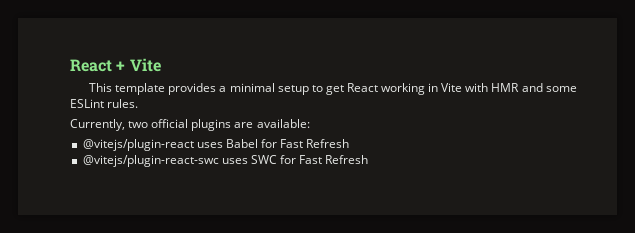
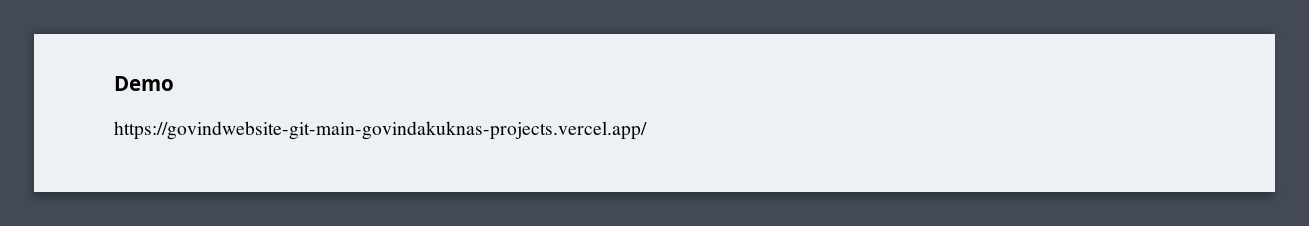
[70,58,161,72] [89,83,577,95] [70,99,139,108] [70,119,310,131] [82,139,350,151] [82,155,369,167] React + Vite // This template provides a minimal setup to get React working in Vite with HMR and some ESLint rules. // Currently, two official plugins are available: // @vitejs/plugin-react uses Babel for Fast Refresh // @vitejs/plugin-react-swc uses SWC for Fast Refresh -> [114,76,174,91] [114,121,647,140] Demo // https://govindwebsite-git-main-govindakuknas-projects.vercel.app/

